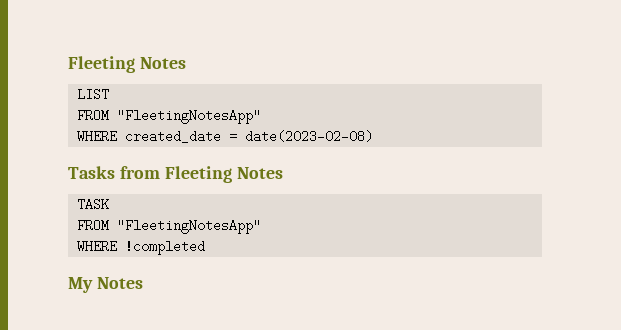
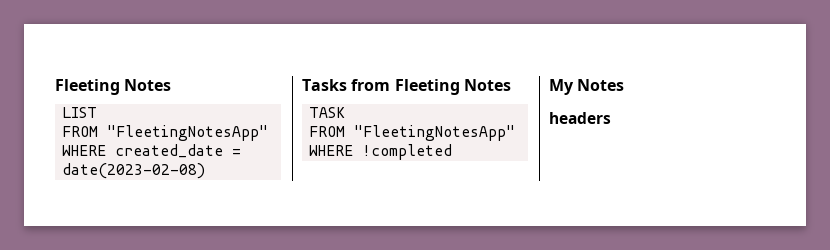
(143, 283) none -> [549,112,611,124] // headers

